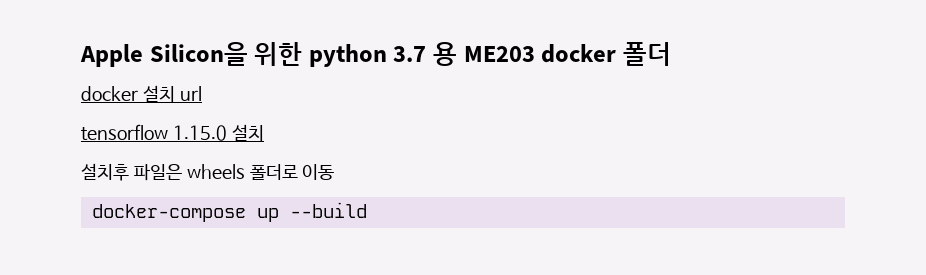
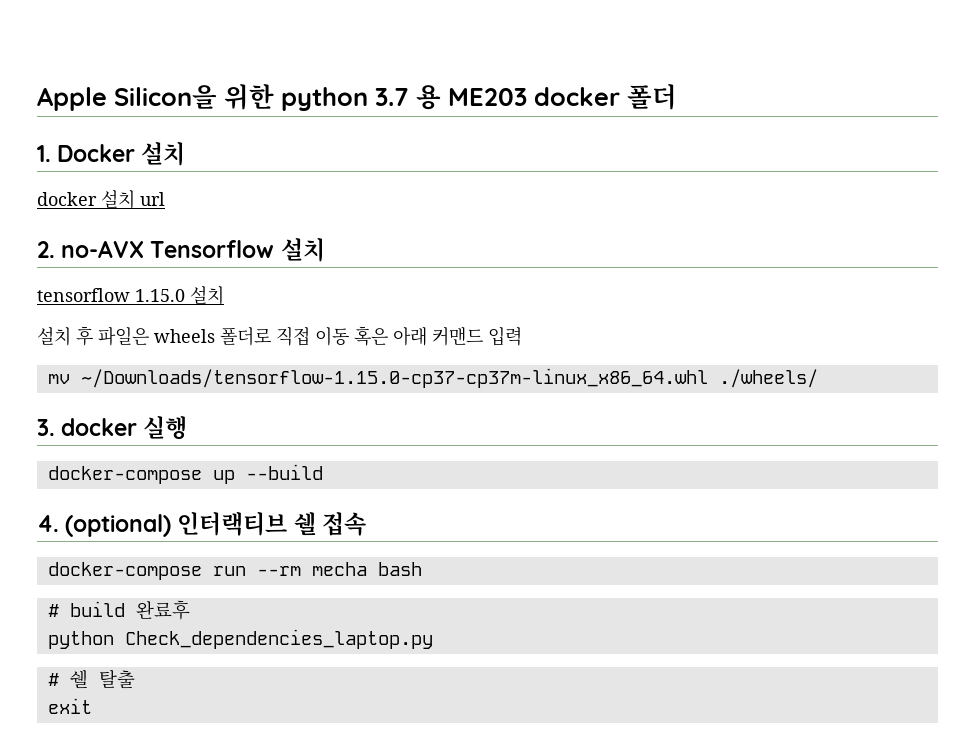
(671, 54) none -> [37,142,186,166] // 1. Docker 설치
(202, 93) none -> [37,238,325,262] // 2. no-AVX Tensorflow 설치
[81,163,129,181] 설치후 -> [37,326,93,346] 설치 후
(298, 172) none -> [276,327,310,346] 직접
[91,202,367,222] // docker-compose up --build -> [354,326,522,346] [47,368,818,388] [37,416,188,440] [47,464,323,484] [37,512,366,537] [47,562,422,580] [47,600,190,620] [47,629,433,649] [47,669,135,689] [47,698,92,714] 혹은 아래 커맨드 입력 // mv ~/Downloads/tensorflow-1.15.0-cp37-cp37m-linux_x86_64.whl ./wheels/ // 3. docker 실행 // docker-compose up --build // 4. (optional) 인터랙티브 쉘 접속 // docker-compose run --rm mecha bash // # build 완료후 // python Check_dependencies_laptop.py // # 쉘 탈출 // exit

